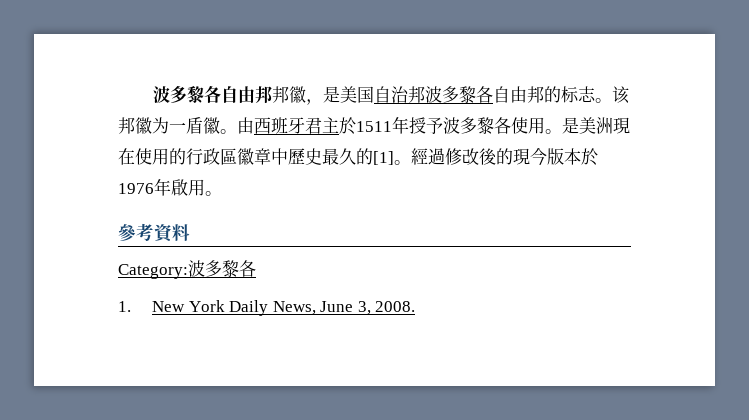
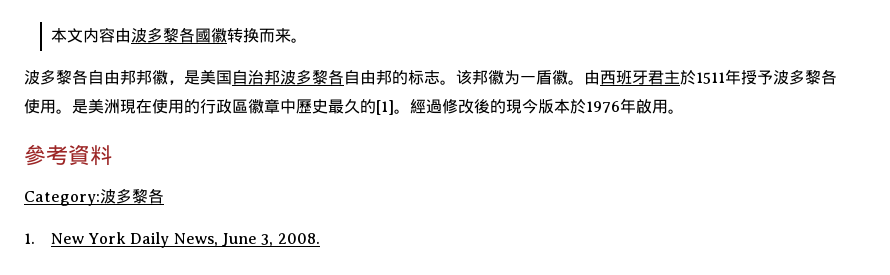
(153, 94) none -> [50,27,307,43] 本文内容由波多黎各國徽转换而来。 //

